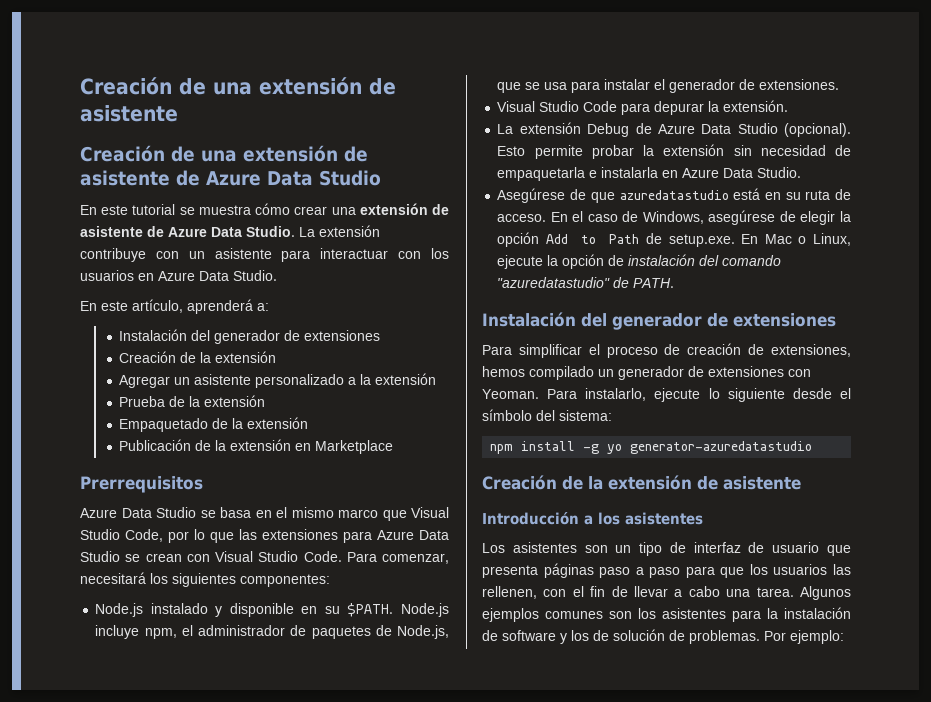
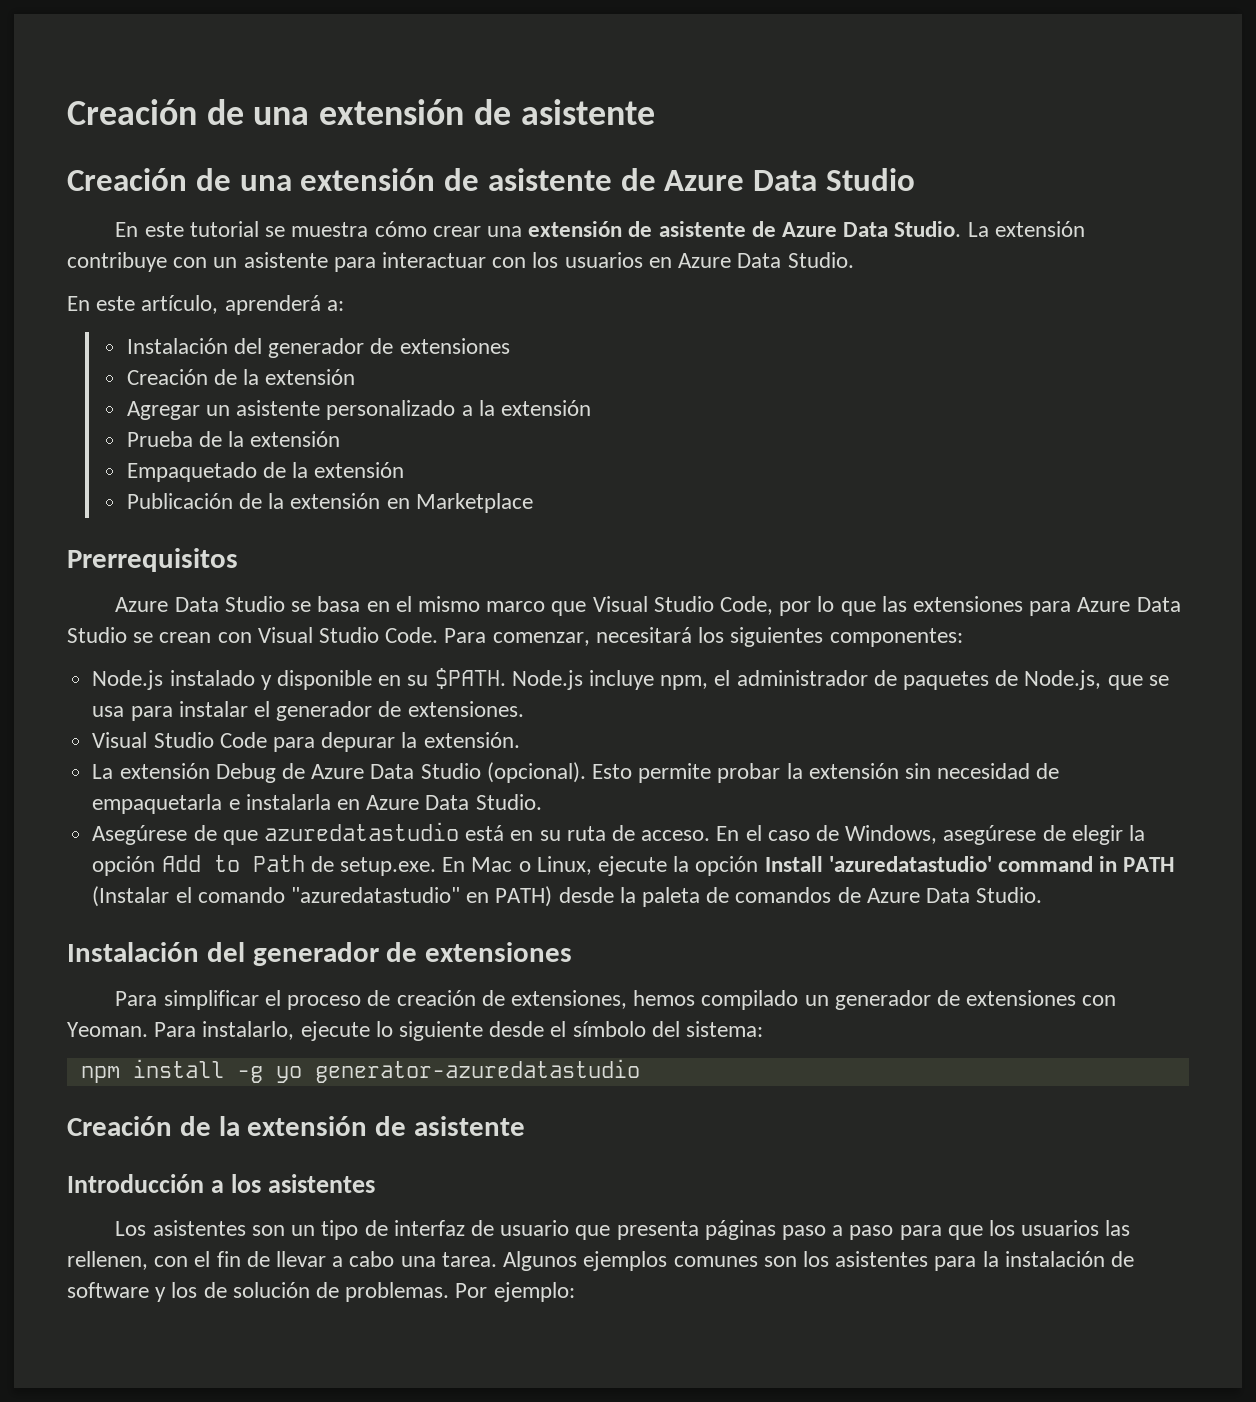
[608,254,782,266] [497,277,675,288] de instalación del comando "azuredatastudio" de PATH. -> [764,856,1176,872] [92,886,1043,907] Install 'azuredatastudio' command in PATH (Instalar el comando "azuredatastudio" en PATH) desde la paleta de comandos de Azure Data Studio.

